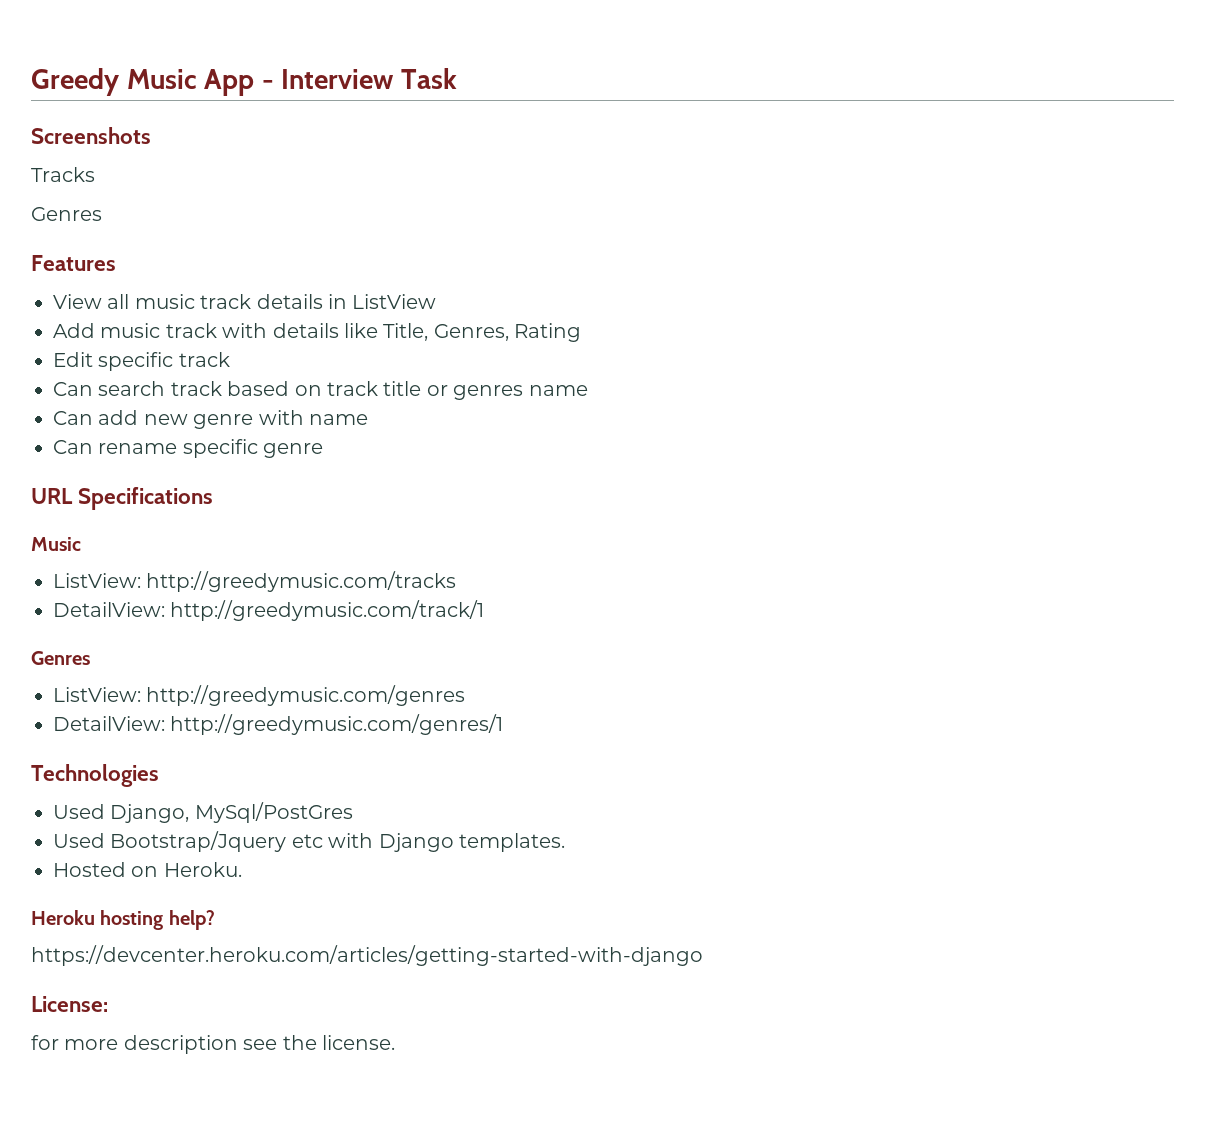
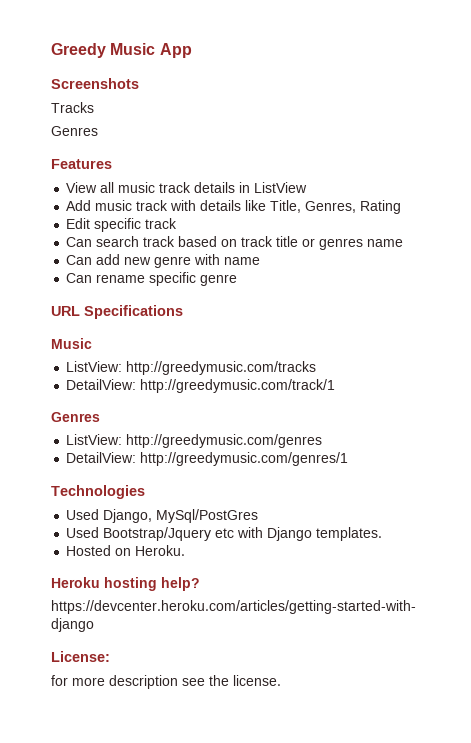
[261,68,457,89] - Interview Task -> (192, 50) none

